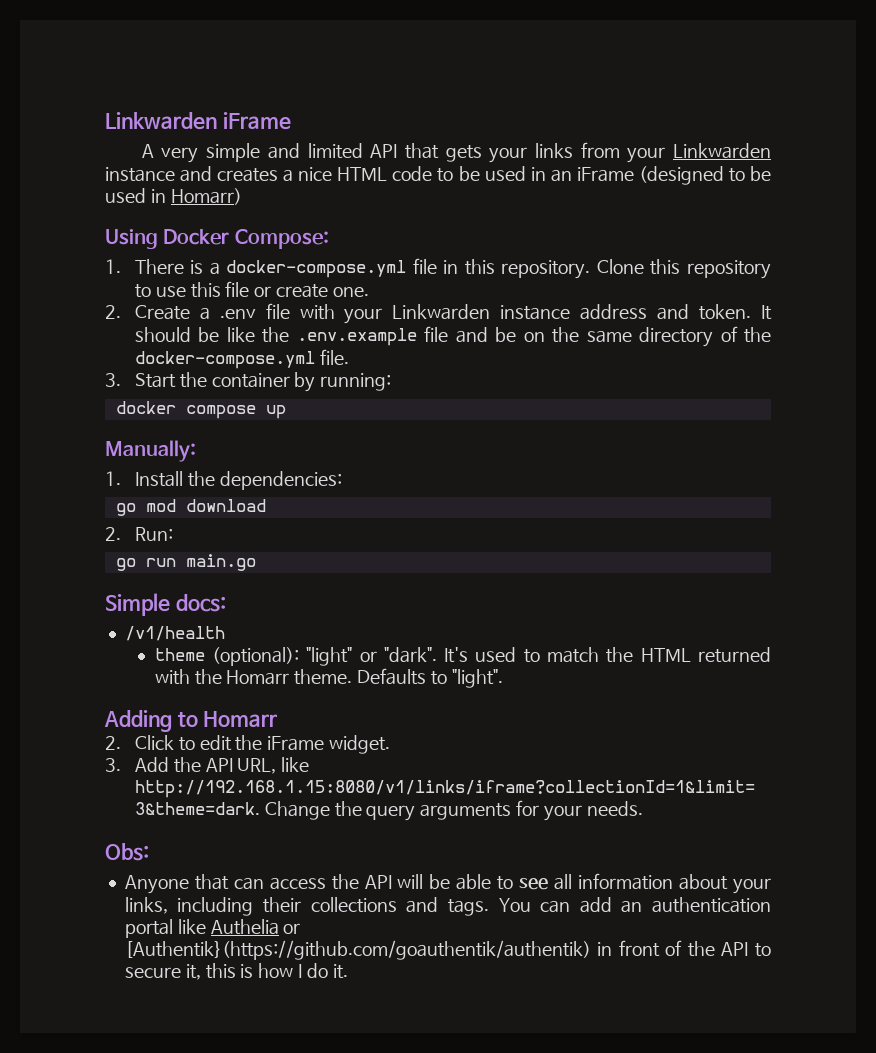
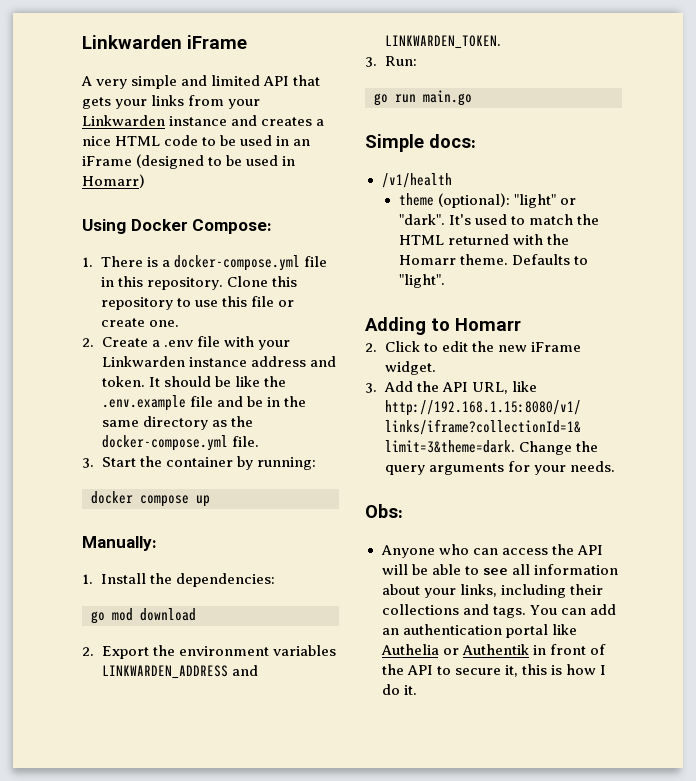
[523,332,545,342] on -> [266,397,280,407] in
[720,326,738,342] of -> [211,420,227,427] as
(121, 534) none -> [101,645,336,659] [101,665,258,679] [384,35,501,49] [365,57,377,67] Export the environment variables LINKWARDEN_ADDRESS and LINKWARDEN_TOKEN. // 3.
(263, 743) none -> [497,345,527,352] new
[194,874,229,890] that -> [438,544,469,555] who
[124,940,591,960] [Authentik}(https://github.com/goauthentik/authentik) -> [461,644,529,655] Authentik

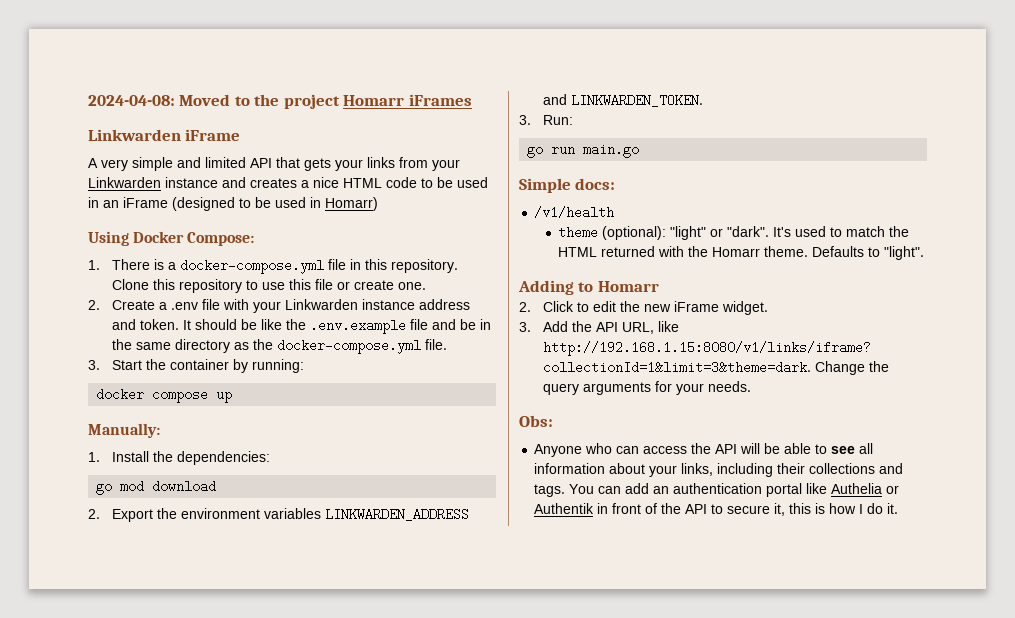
(82, 42) none -> [88,94,472,109] 2024-04-08: Moved to the project Homarr iFrames //

